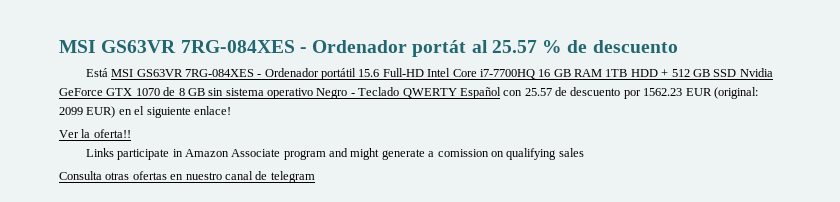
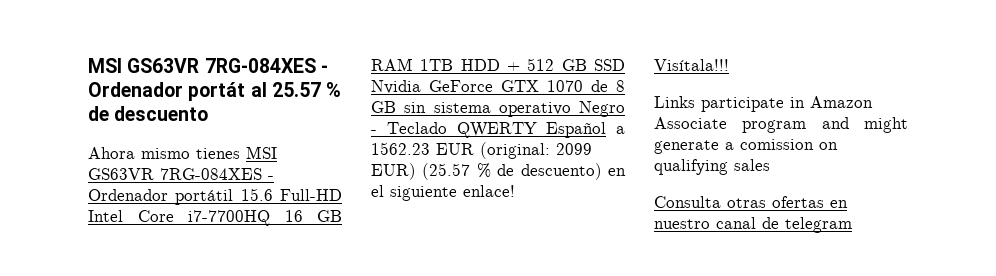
[85,68,108,77] Está -> [88,147,240,159] Ahora mismo tienes
[503,87,641,99] con 25.57 de descuento por -> [616,126,625,134] a
(116, 112) none -> [422,163,602,180] (25.57 % de descuento)
[59,129,131,138] Ver la oferta!! -> [654,59,729,71] Visítala!!!

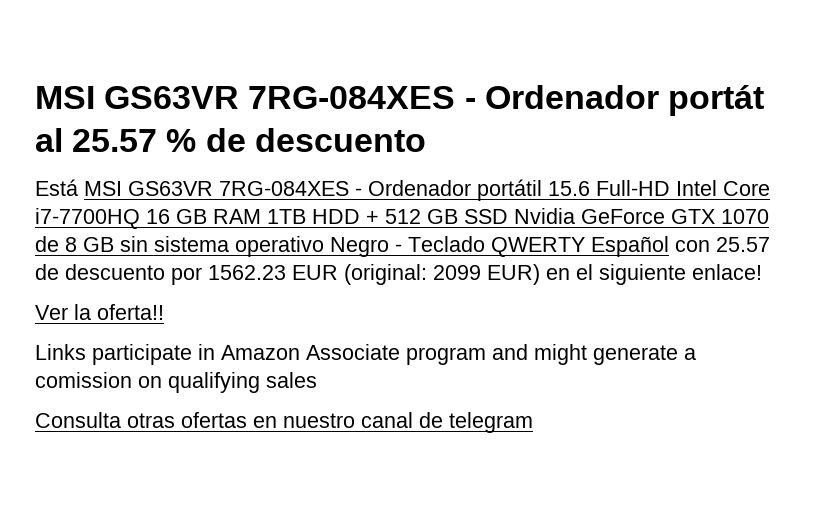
[88,147,240,159] Ahora mismo tienes -> [35,179,78,196] Está
[616,126,625,134] a -> [675,237,770,252] [35,264,202,285] con 25.57 de descuento por
[422,163,602,180] (25.57 % de descuento) -> (540, 274) none
[654,59,729,71] Visítala!!! -> [35,304,164,320] Ver la oferta!!

